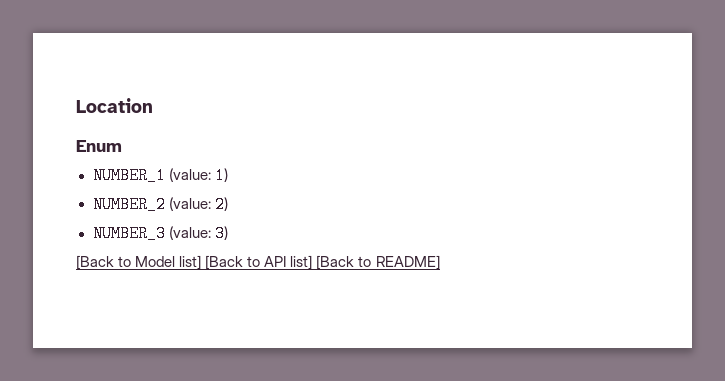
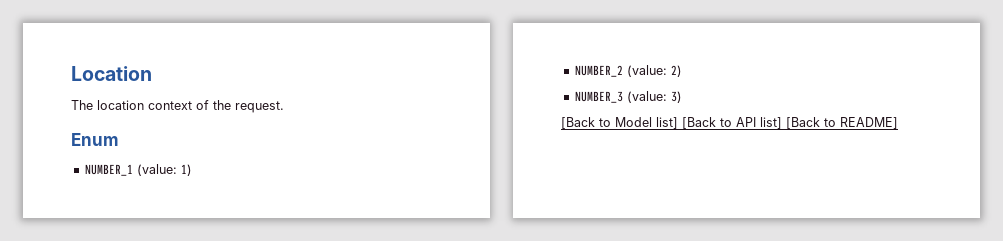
(153, 105) none -> [71,100,284,113] // The location context of the request.

